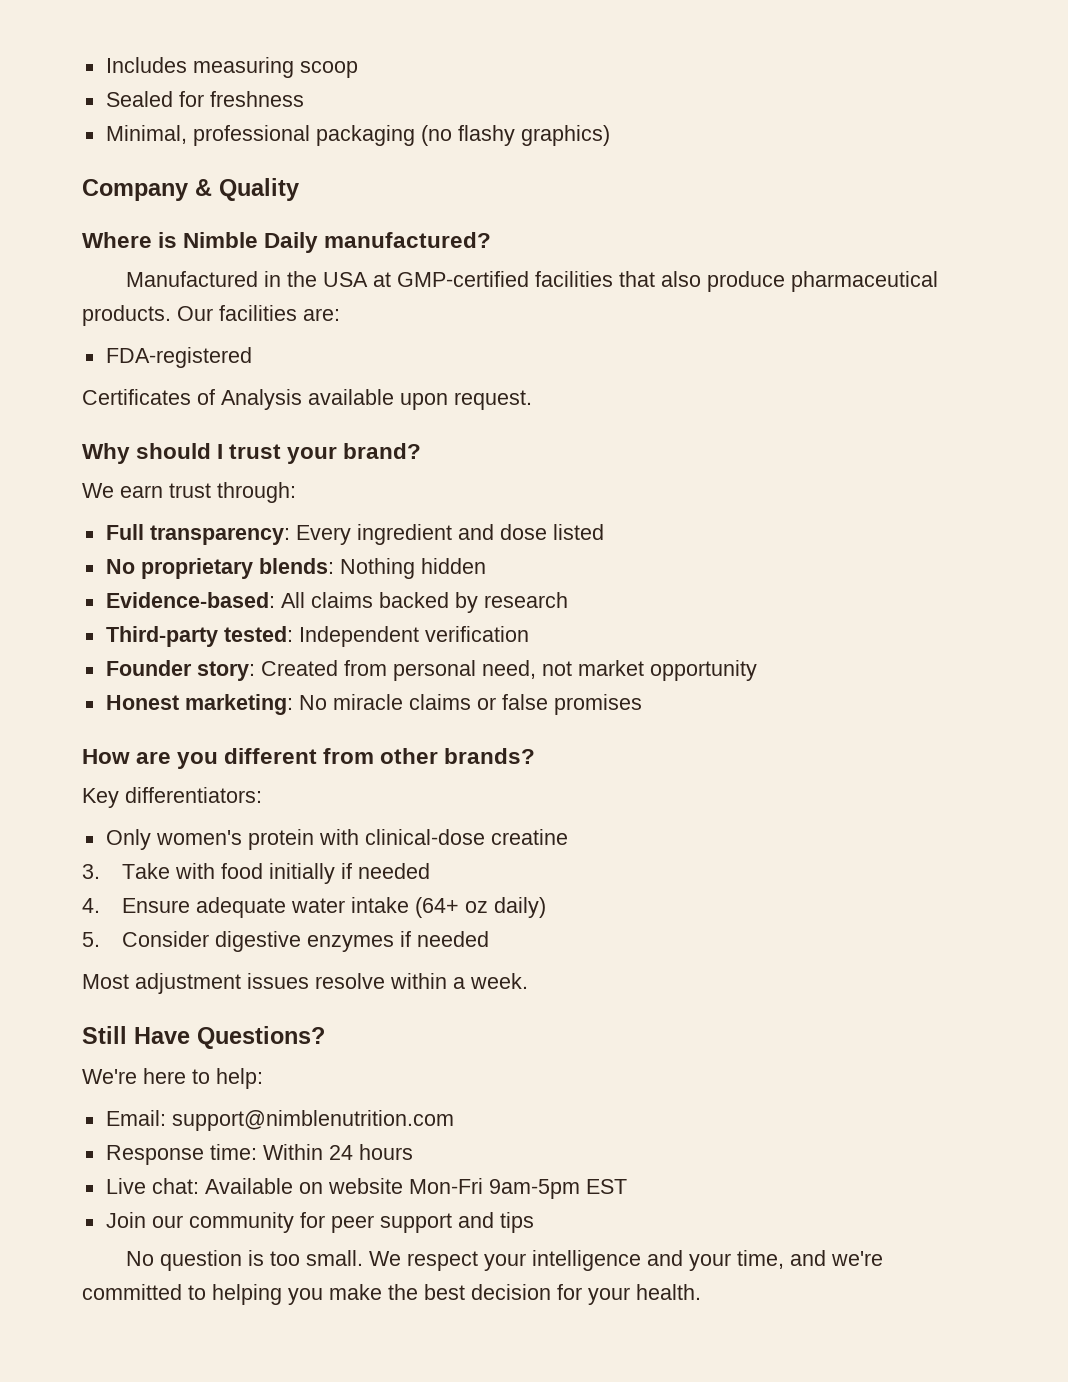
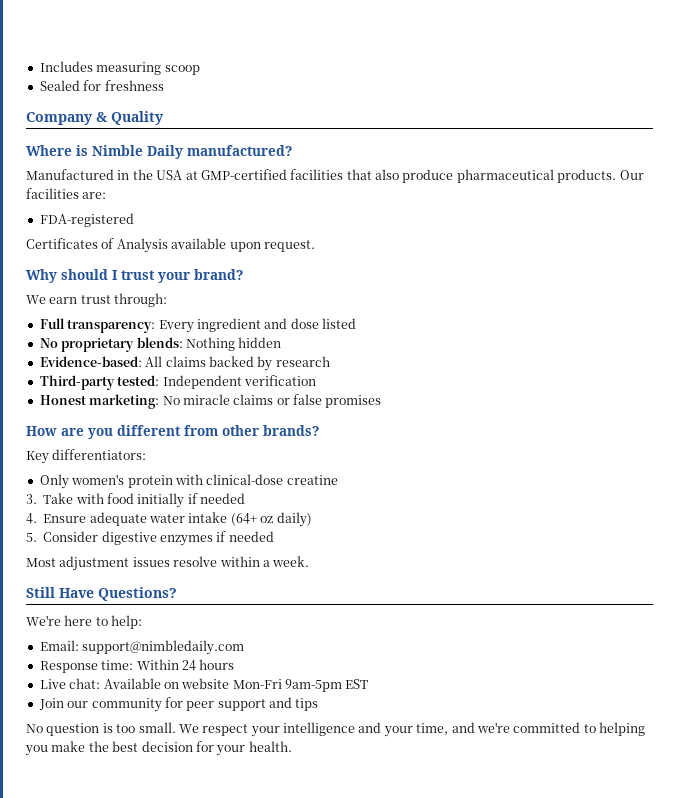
[105,125,610,146] // Minimal, professional packaging (no flashy graphics) -> (164, 85) none
[105,660,757,681] // Founder story: Created from personal need, not market opportunity -> (316, 380) none
[171,1110,454,1131] support@nimblenutrition.com -> [82,640,245,655] support@nimbledaily.com

